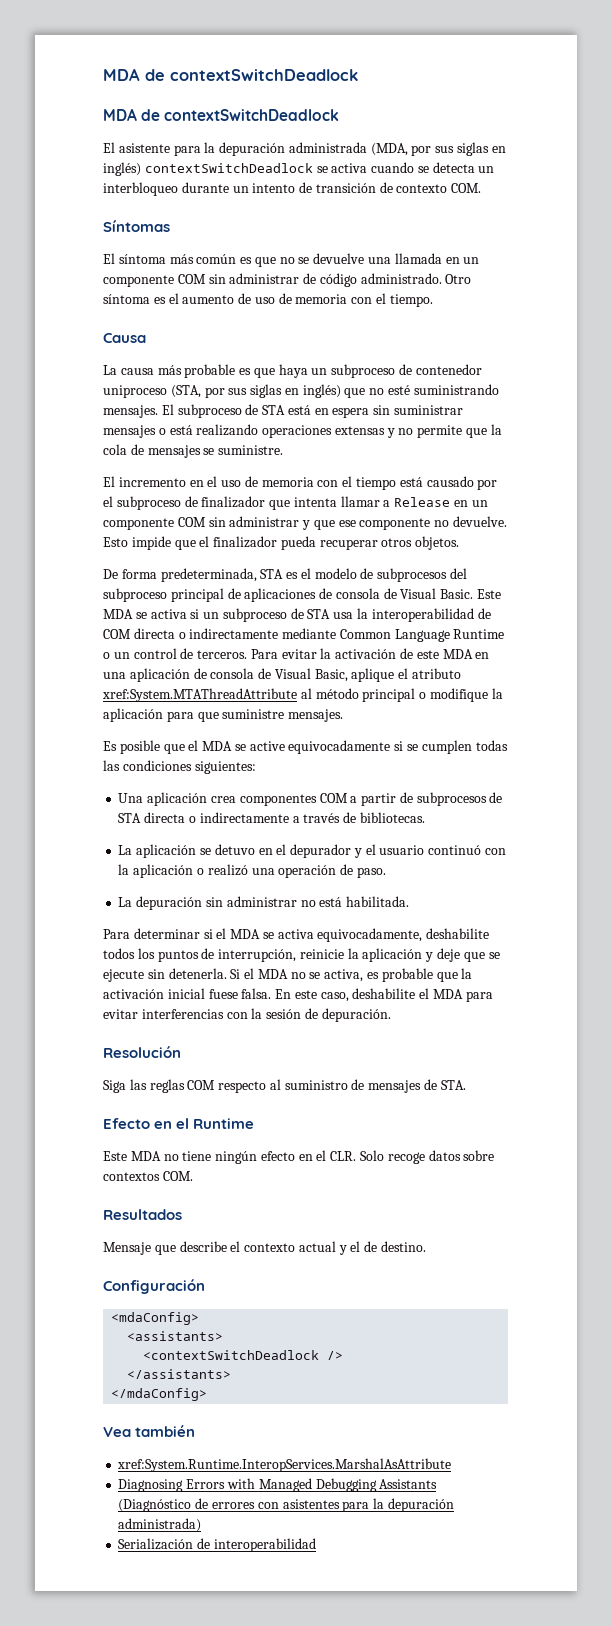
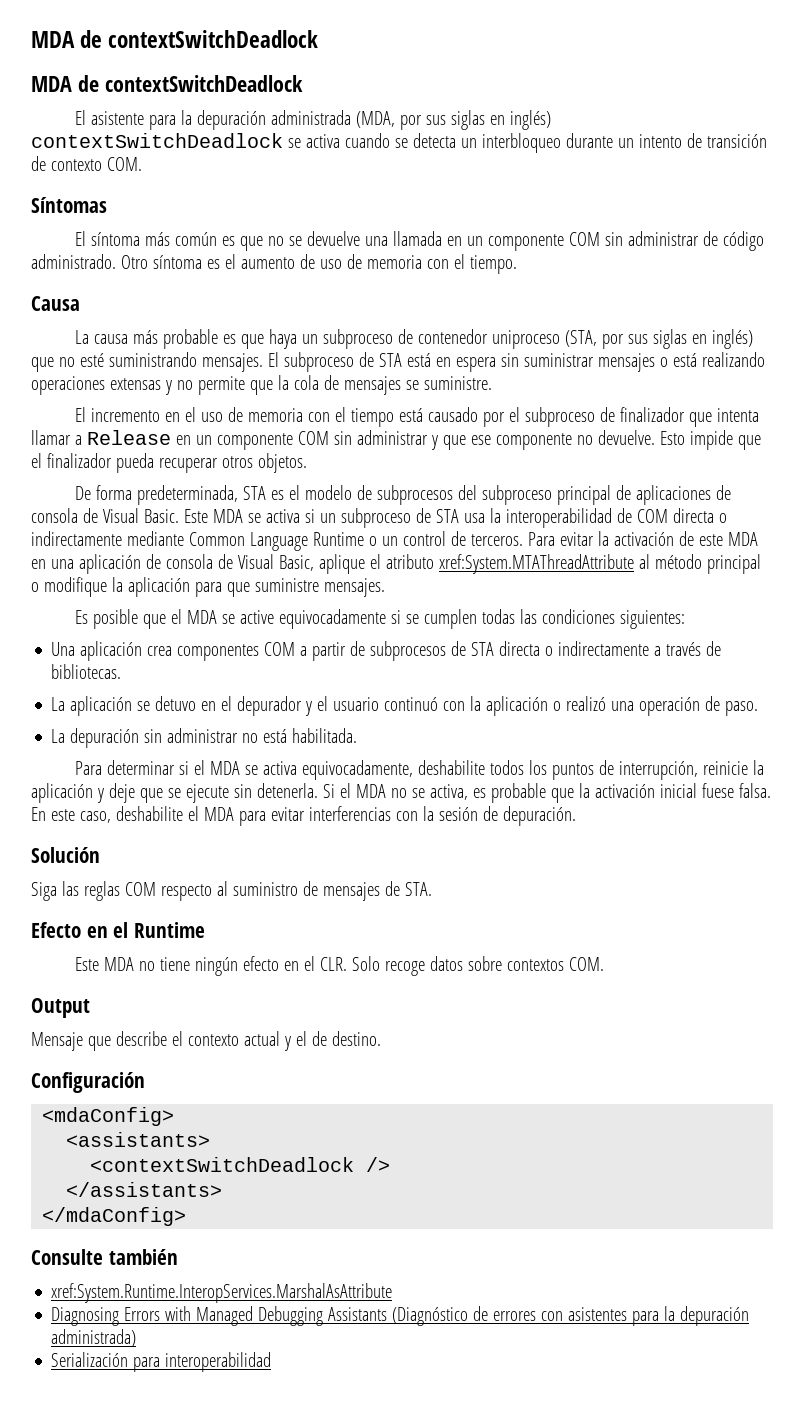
[103,1046,181,1058] Resolución -> [31,847,100,863] Solución
[103,1209,182,1220] Resultados -> [31,998,90,1018] Output
[103,1427,131,1437] Vea -> [31,1249,103,1265] Consulte
[197,1538,211,1549] de -> [133,1357,161,1372] para

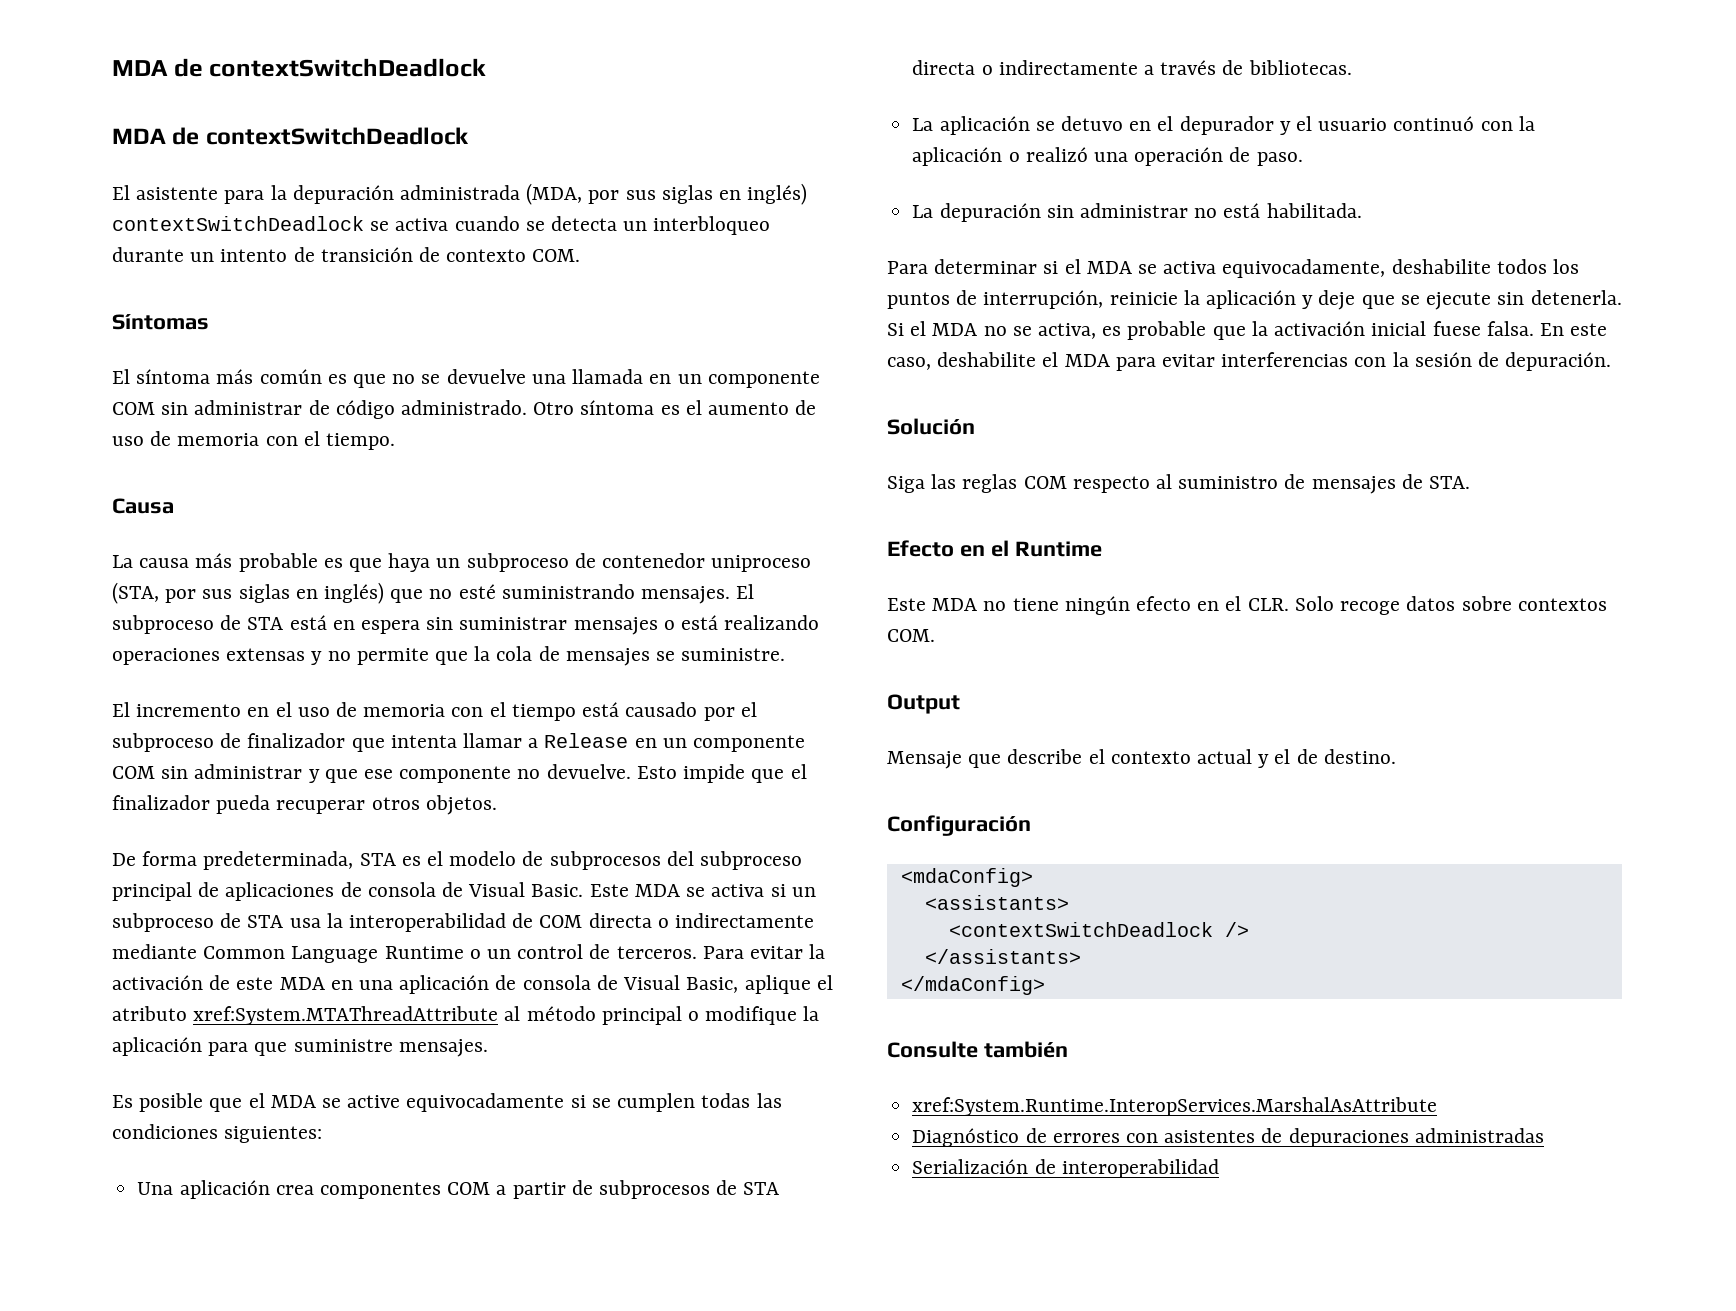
[51,1306,750,1326] [51,1329,137,1347] Diagnosing Errors with Managed Debugging Assistants (Diagnóstico de errores con asistentes para la depuración administrada) -> [912,1128,1544,1147] Diagnóstico de errores con asistentes de depuraciones administradas
[133,1357,161,1372] para -> [1034,1159,1056,1174] de

